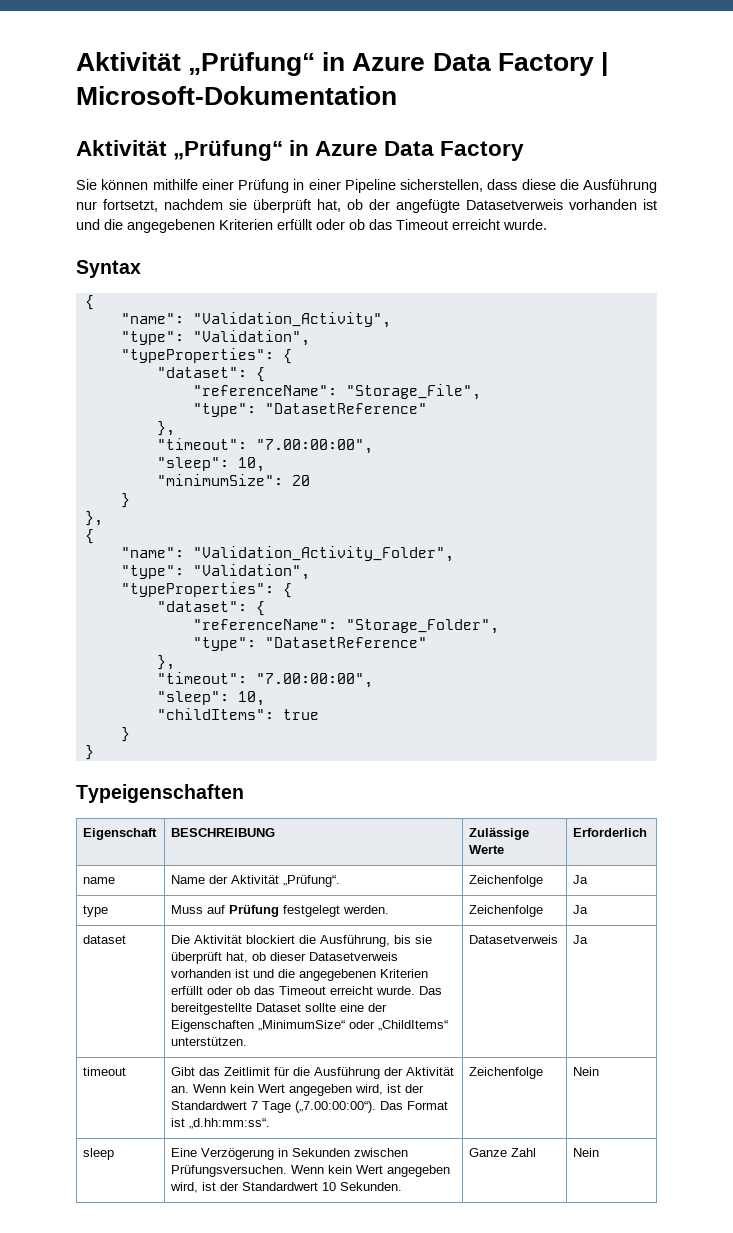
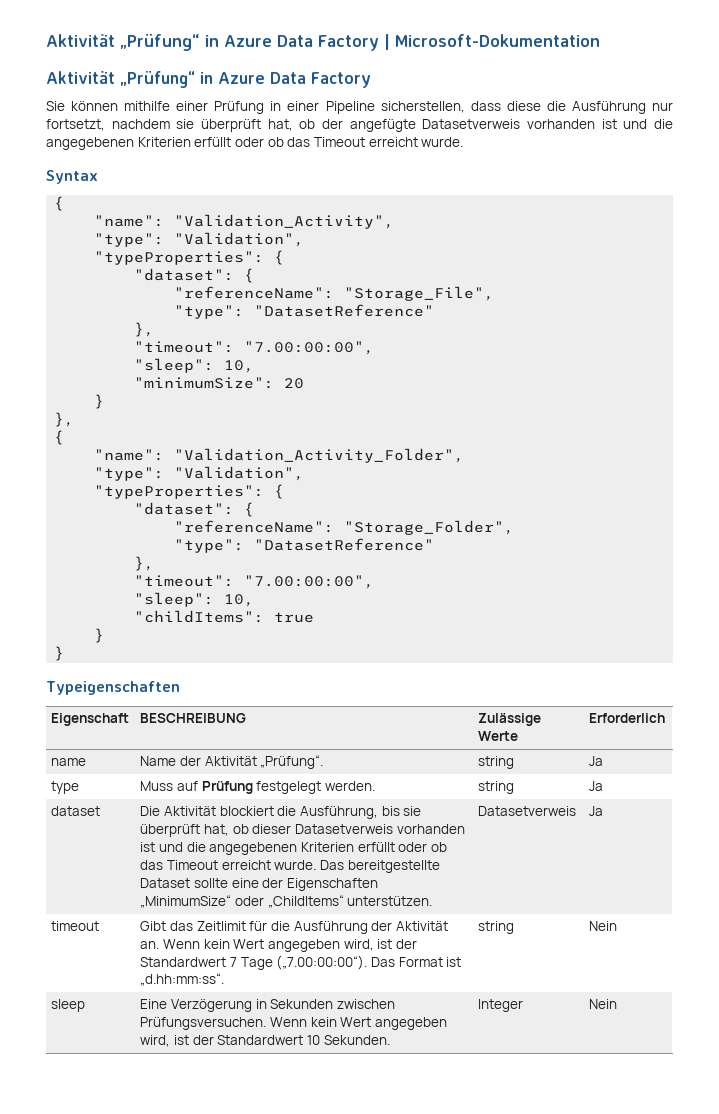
[469,875,544,887] Zeichenfolge -> [478,756,515,769] string
[469,905,544,917] Zeichenfolge -> [478,781,515,794] string
[469,1067,544,1079] Zeichenfolge -> [478,921,515,934] string
[469,1148,537,1157] Ganze Zahl -> [478,999,524,1012] Integer

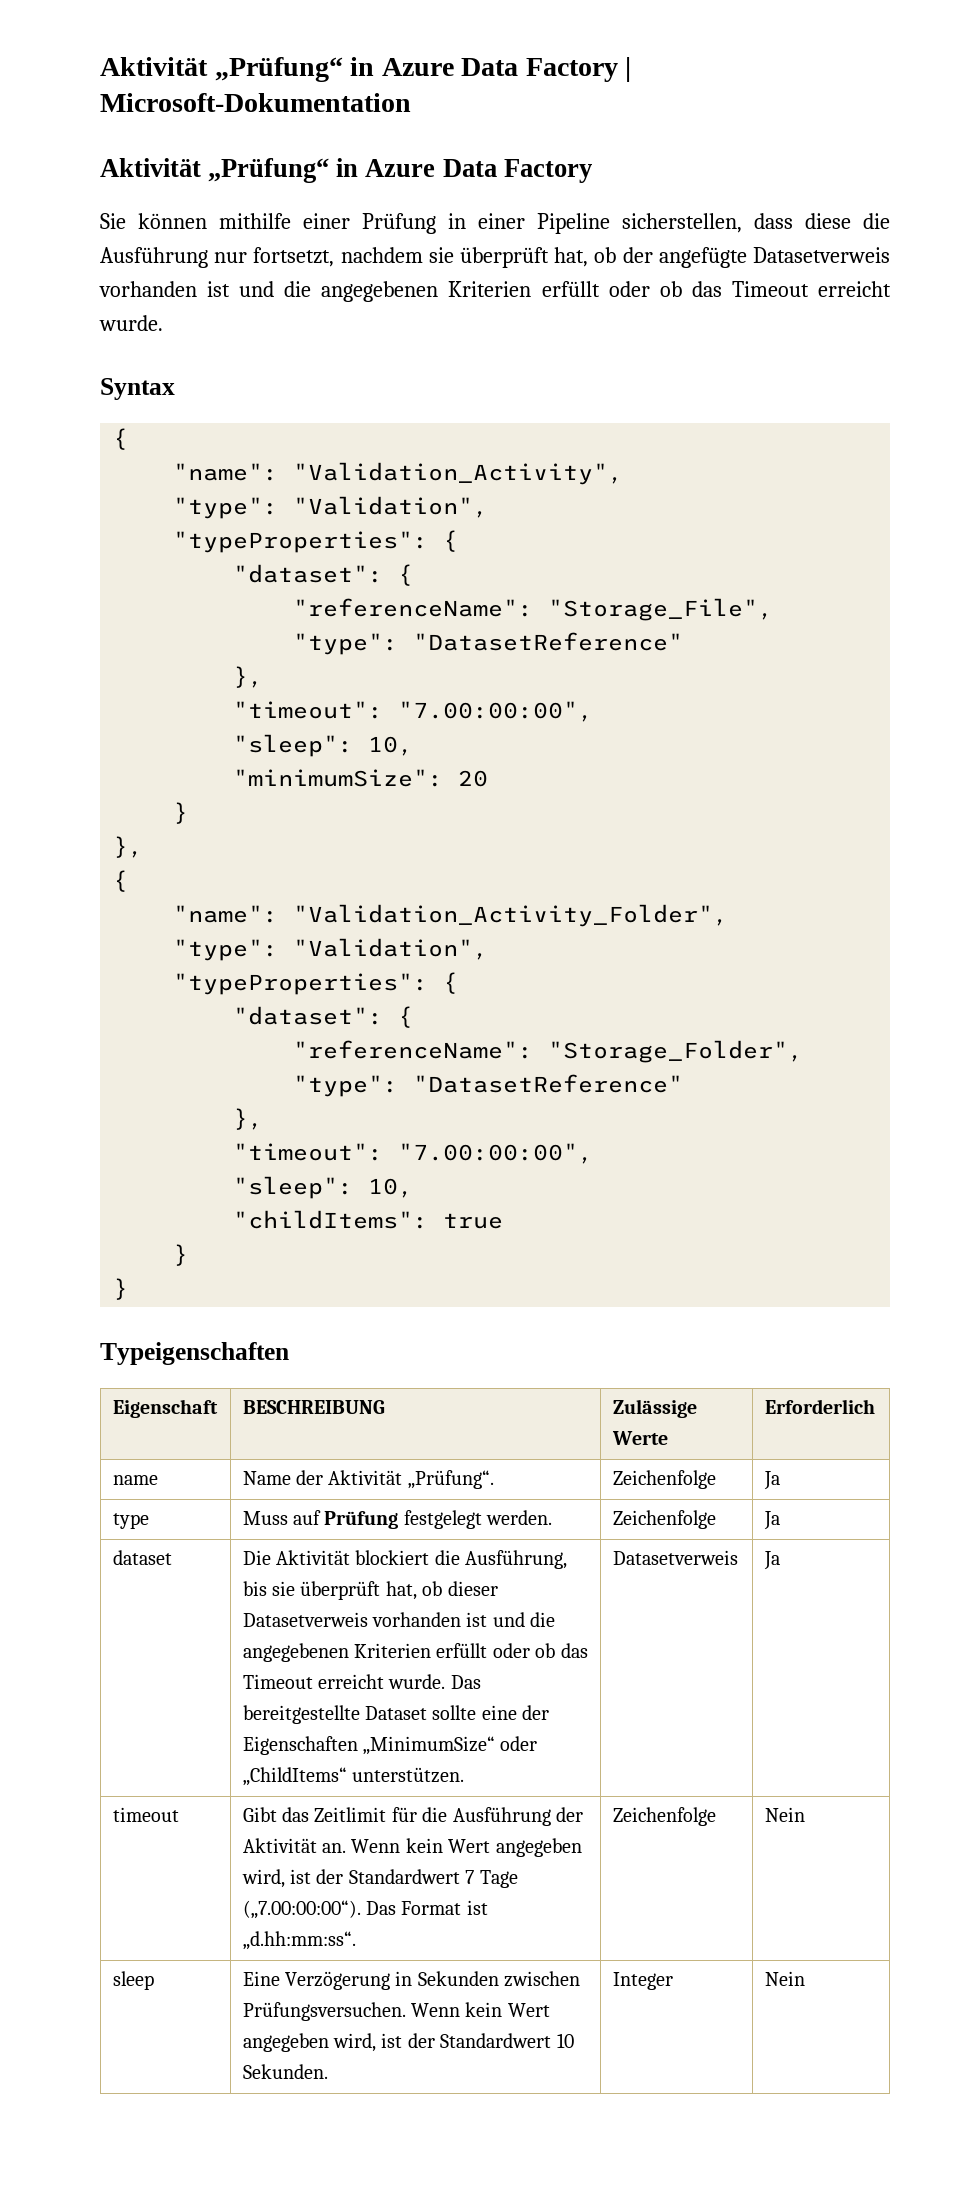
[478,756,515,769] string -> [612,1470,716,1489] Zeichenfolge
[478,781,515,794] string -> [612,1510,716,1529] Zeichenfolge
[478,921,515,934] string -> [612,1807,716,1826] Zeichenfolge

